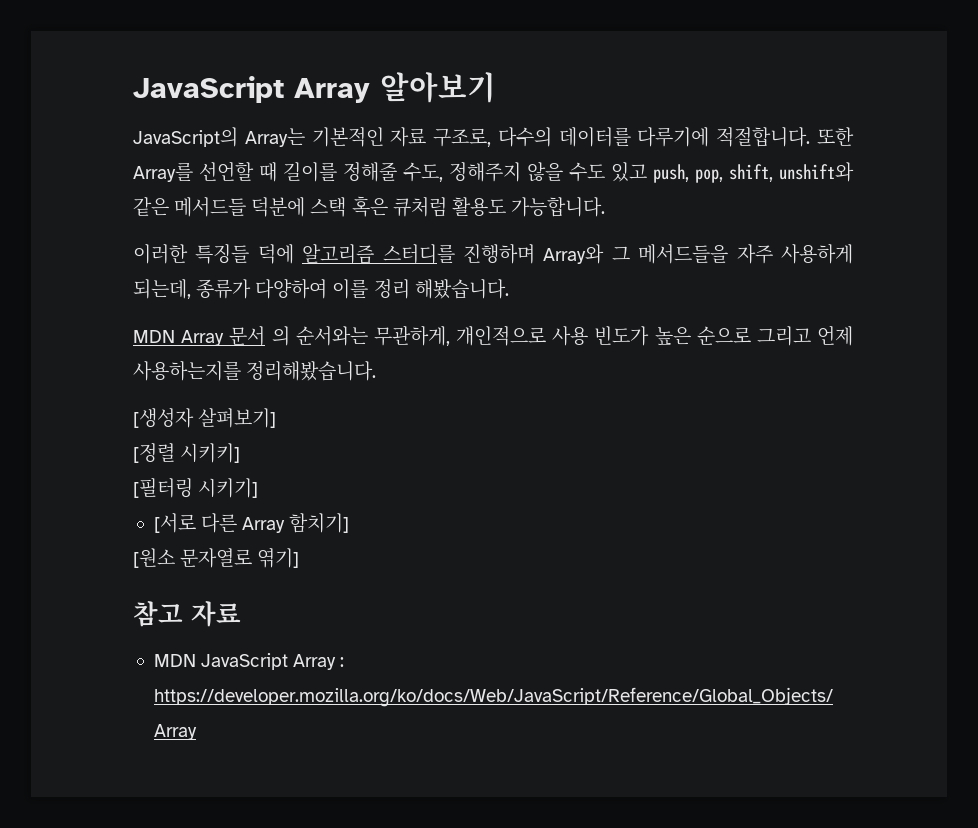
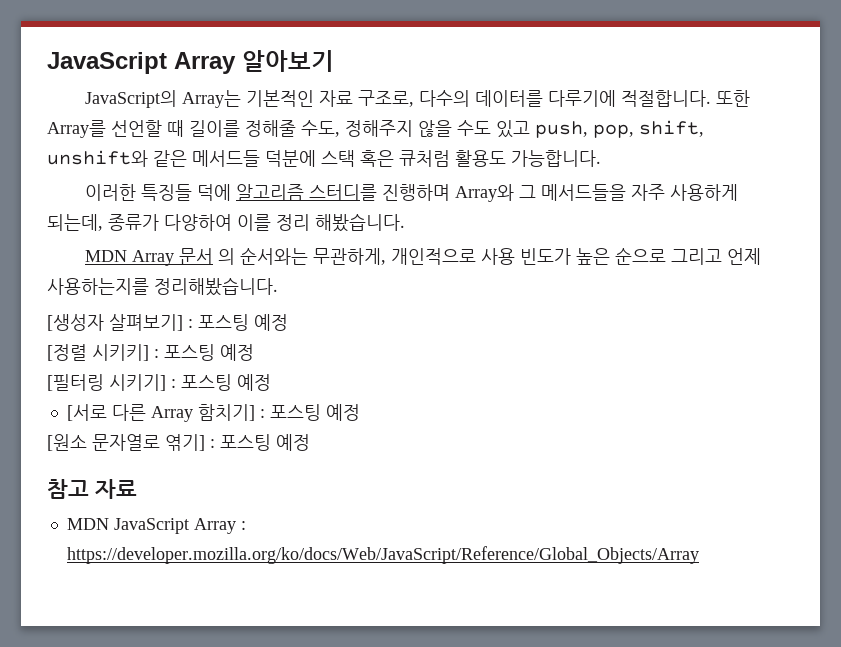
(277, 418) none -> [188,314,288,331] : 포스팅 예정
(241, 453) none -> [154,344,254,361] : 포스팅 예정
(259, 488) none -> [171,374,271,391] : 포스팅 예정
(350, 523) none -> [259,404,360,421] : 포스팅 예정
(300, 558) none -> [210,434,310,451] : 포스팅 예정

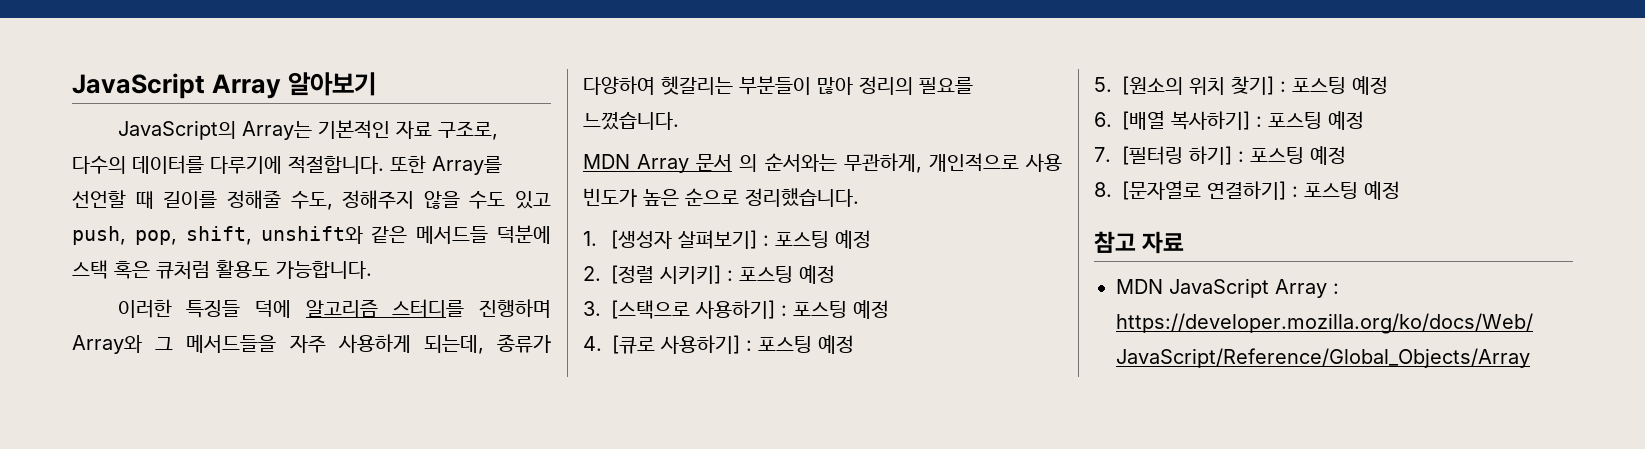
[237,213,405,232] 이를 정리 해봤습니다. -> [661,76,973,95] [583,112,679,130] 헷갈리는 부분들이 많아 정리의 필요를 느꼈습니다.
[671,248,762,265] [47,277,278,296] 그리고 언제 사용하는지를 정리해봤습니다. // -> [745,188,859,207] [583,231,597,246] 정리했습니다. // 1.
(288, 322) none -> [583,266,601,281] 2.
[47,374,271,391] [66,404,360,422] [47,434,205,451] [필터링 시키기] : 포스팅 예정 // [서로 다른 Array 함치기] : 포스팅 예정 // [원소 문자열로 엮기] -> [583,300,889,319] [583,335,854,354] [1094,76,1388,95] [1094,111,1364,130] [1094,146,1346,165] [1094,181,1286,200] 3. [스택으로 사용하기] : 포스팅 예정 // 4. [큐로 사용하기] : 포스팅 예정 // 5. [원소의 위치 찾기] : 포스팅 예정 // 6. [배열 복사하기] : 포스팅 예정 // 7. [필터링 하기] : 포스팅 예정 // 8. [문자열로 연결하기]

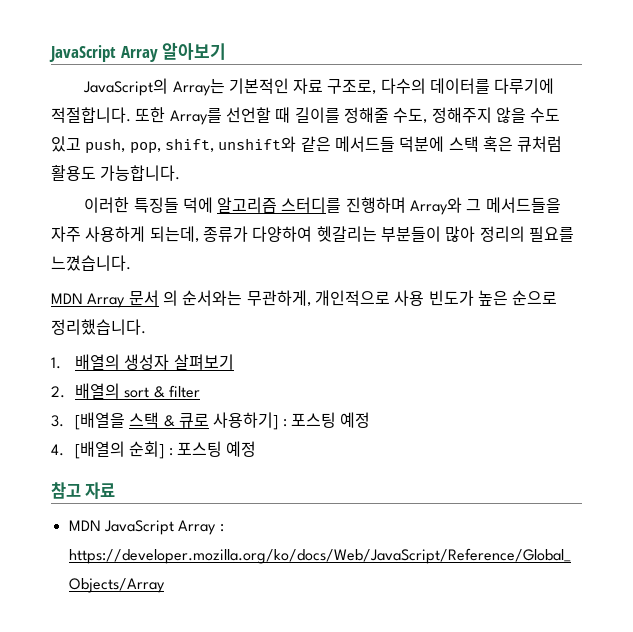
[610,230,871,249] [583,265,835,284] [583,300,690,319] [생성자 살펴보기] : 포스팅 예정 // 2. [정렬 시키키] : 포스팅 예정 // 3. [스택으로 -> [75,354,234,370] [51,383,200,399] [51,412,209,430] 배열의 생성자 살펴보기 // 2. 배열의 sort & filter // 3. [배열을 스택 & 큐로
[612,335,854,354] [1094,76,1388,95] [1094,111,1364,130] [1094,146,1346,165] [1094,181,1286,200] [큐로 사용하기] : 포스팅 예정 // 5. [원소의 위치 찾기] : 포스팅 예정 // 6. [배열 복사하기] : 포스팅 예정 // 7. [필터링 하기] : 포스팅 예정 // 8. [문자열로 연결하기] -> [75,441,165,459] [배열의 순회]

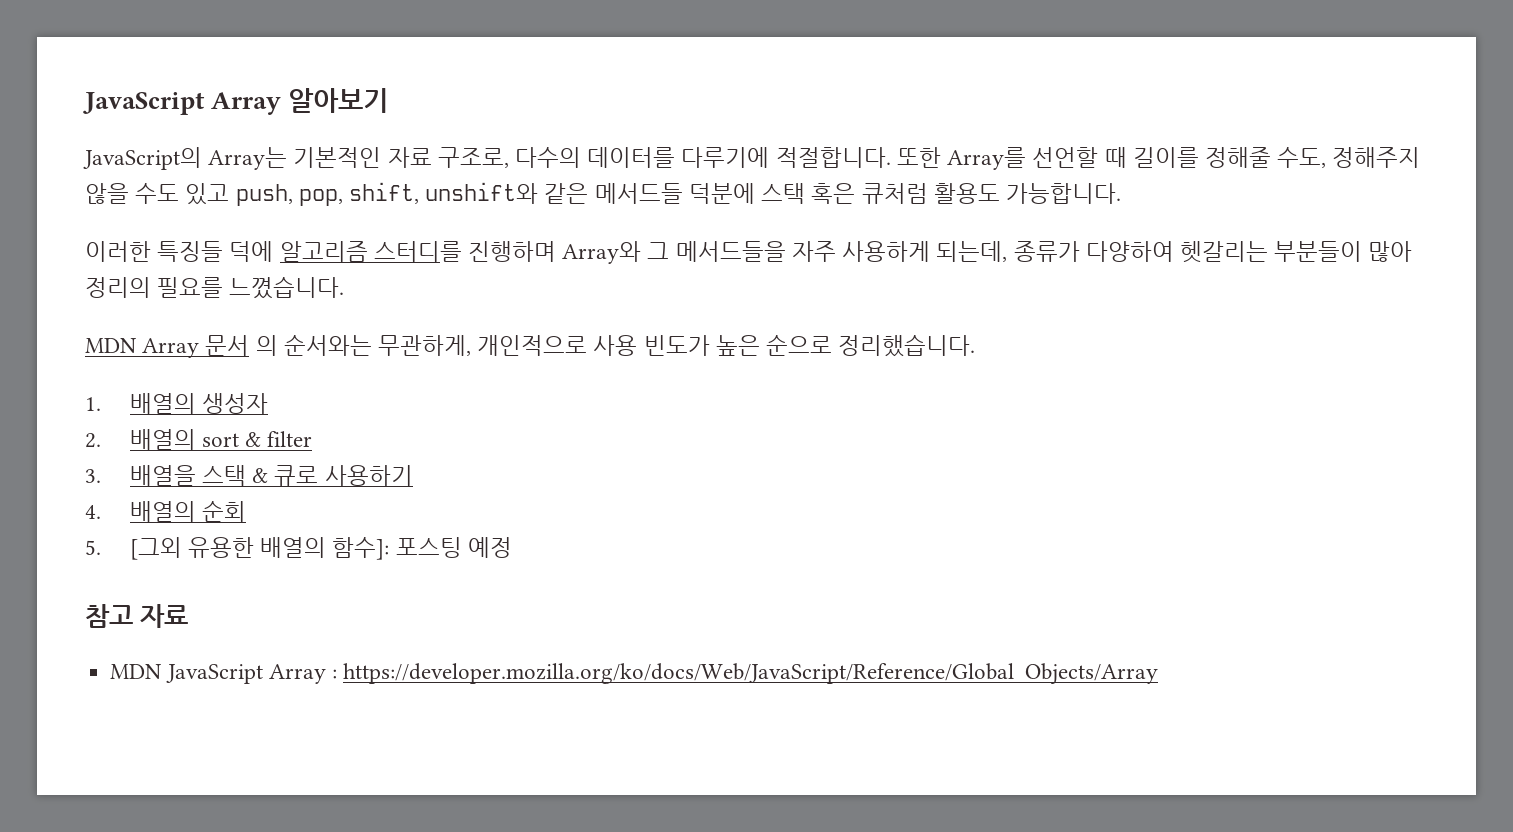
[173,354,234,370] 살펴보기 -> (269, 403) none
[75,412,126,430] [배열을 -> [129,465,196,486] 배열을
[213,412,371,430] [51,441,173,459] 사용하기] : 포스팅 예정 // 4. [배열의 순회] : -> [324,465,413,486] [85,500,247,522] [85,537,390,560] 사용하기 // 4. 배열의 순회 // 5. [그외 유용한 배열의 함수]:

